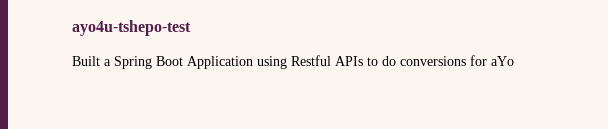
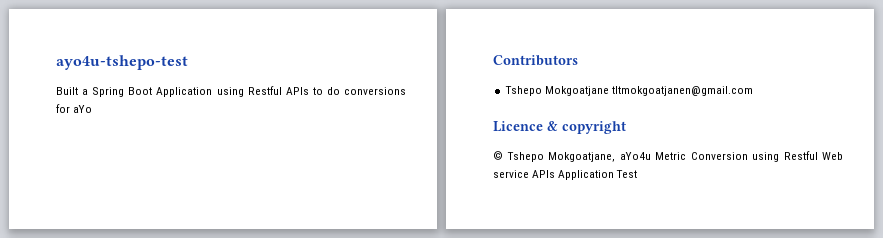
(514, 61) none -> [493,55,578,66] [504,86,753,96] [493,121,626,134] [493,151,843,162] [493,170,638,180] // Contributors // Tshepo Mokgoatjane tltmokgoatjanen@gmail.com // Licence & copyright // © Tshepo Mokgoatjane, aYo4u Metric Conversion using Restful Web service APIs Application Test

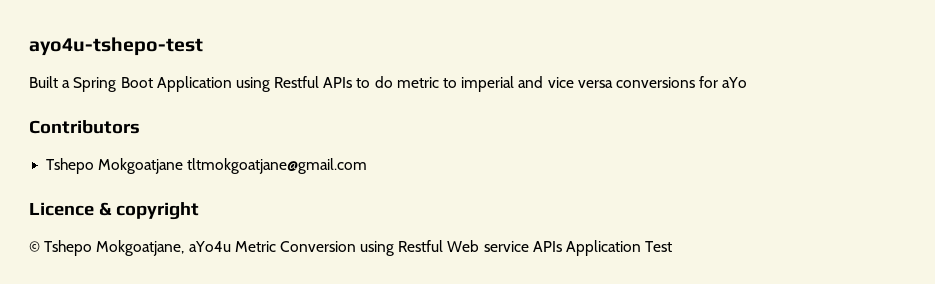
(340, 91) none -> [396,76,613,92] metric to imperial and vice versa
[611,86,753,96] tltmokgoatjanen@gmail.com -> [187,158,368,174] tltmokgoatjane@gmail.com

